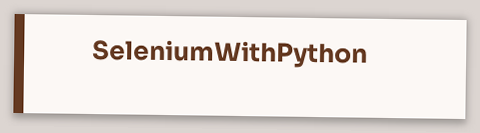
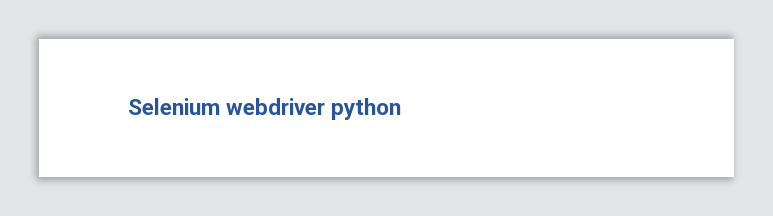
[92,39,368,69] SeleniumWithPython -> [128,98,402,120] Selenium webdriver python

